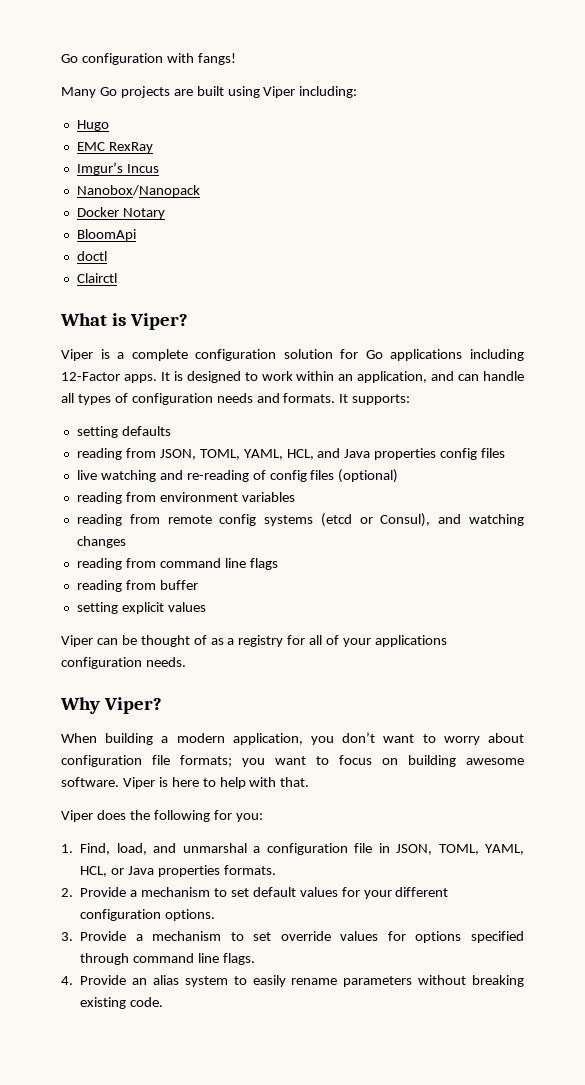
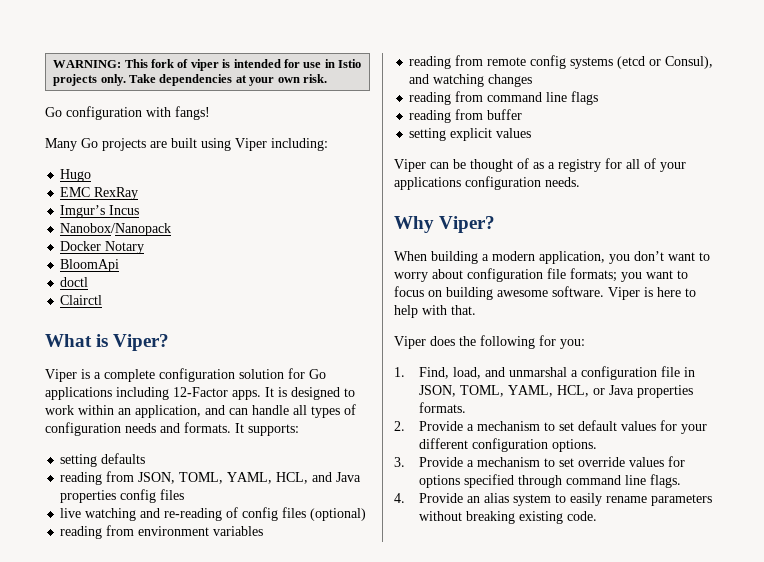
(61, 58) none -> [53,59,362,71] [53,74,327,86] WARNING: This fork of viper is intended for use in Istio projects only. Take dependencies at your own risk. //

